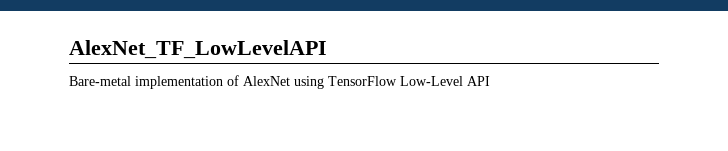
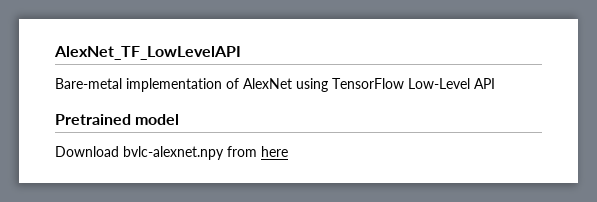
(490, 81) none -> [55,114,180,125] [55,146,288,160] // Pretrained model // Download bvlc-alexnet.npy from here

